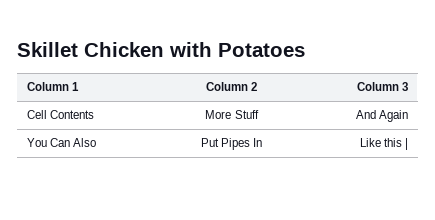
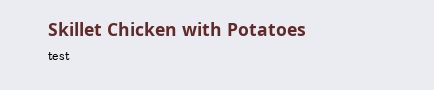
[27,82,80,91] [205,82,258,91] [356,82,408,91] [27,110,95,119] [205,110,259,119] [355,110,408,122] [27,138,97,147] [200,138,263,150] [359,138,408,150] // Column 1 | Column 2 | Column 3 // Cell Contents | More Stuff | And Again // You Can Also | Put Pipes In | Like this | -> [48,52,70,60] // test

